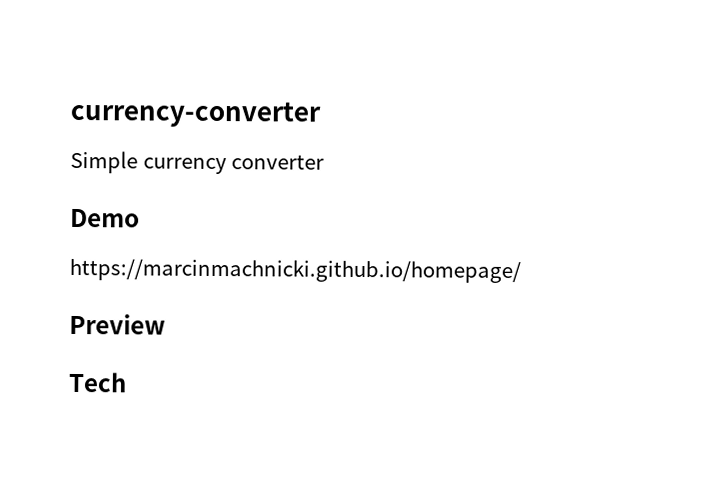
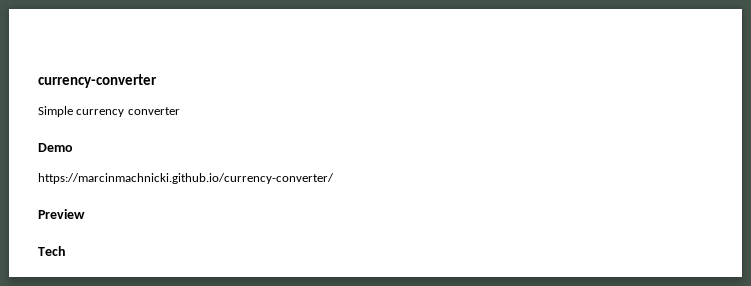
[69,257,521,284] https://marcinmachnicki.github.io/homepage/ -> [38,173,334,184] https://marcinmachnicki.github.io/currency-converter/

